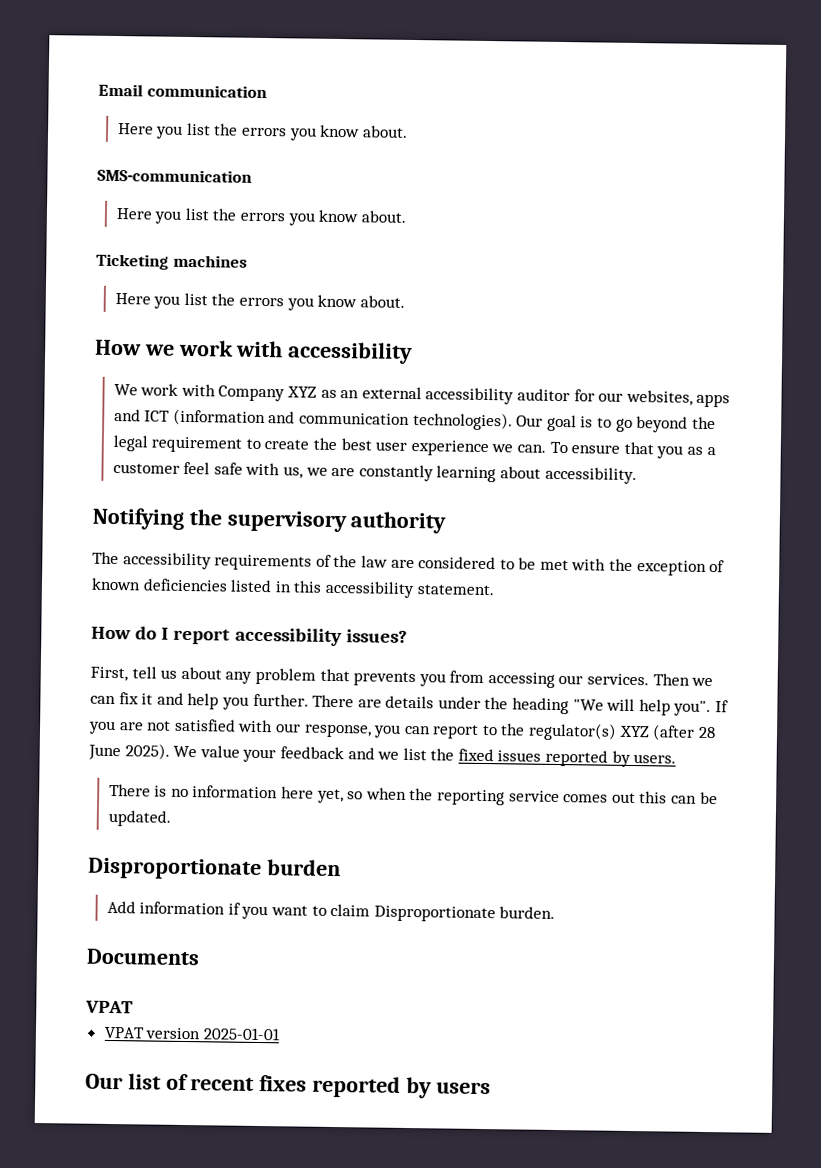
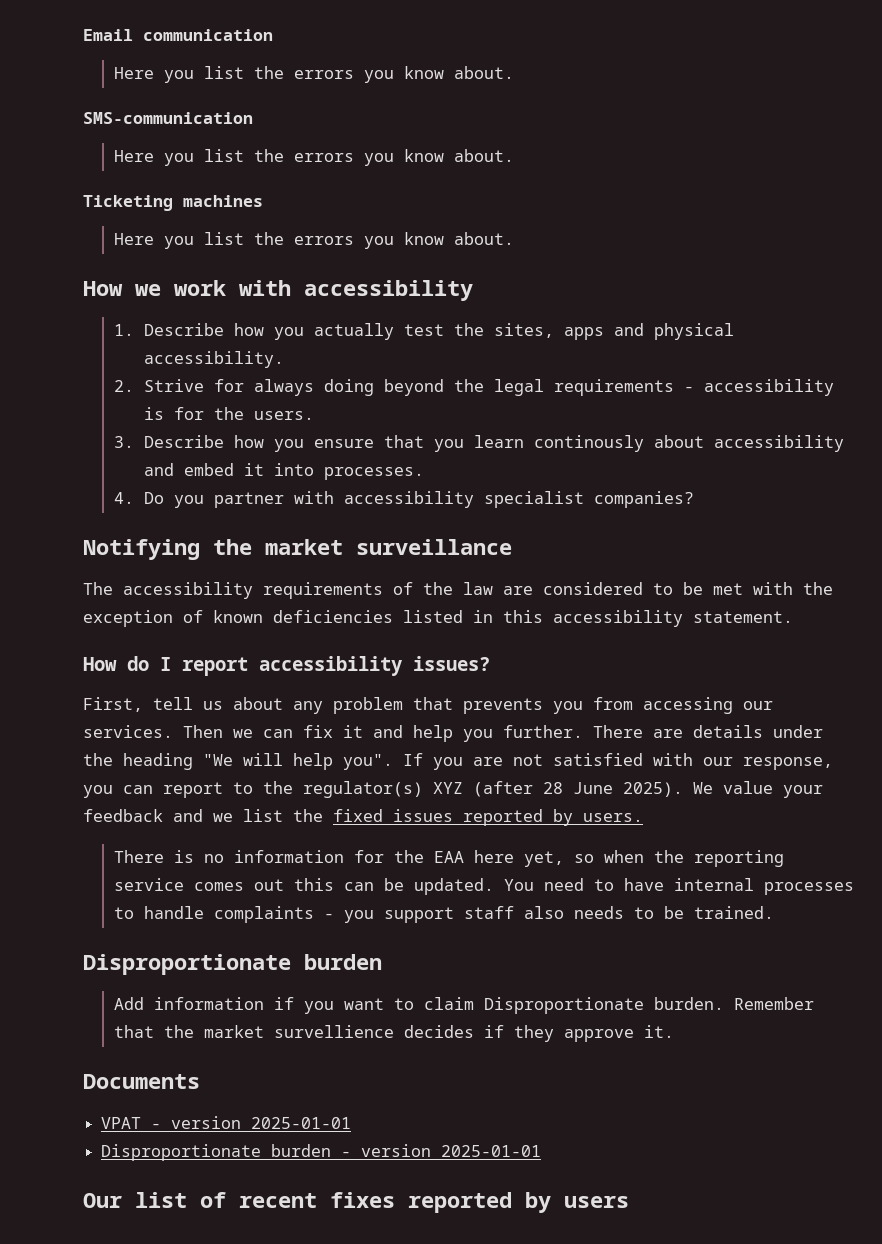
[113,383,731,408] [113,408,716,433] [112,434,716,459] [112,461,637,485] We work with Company XYZ as an external accessibility auditor for our websites, apps and ICT (information and communication technologies). Our goal is to go beyond the legal requirement to create the best user experience we can. To ensure that you as a customer feel safe with us, we are constantly learning about accessibility. -> [113,323,734,340] [143,351,284,368] [113,379,834,396] [143,407,314,420] [113,435,844,452] [143,463,424,480] [113,491,694,508] 1. Describe how you actually test the sites, apps and physical accessibility. // 2. Strive for always doing beyond the legal requirements - accessibility is for the users. // 3. Describe how you ensure that you learn continously about accessibility and embed it into processes. // 4. Do you partner with accessibility specialist companies?
[226,510,447,534] supervisory authority -> [265,539,512,555] market surveillance
(279, 792) none -> [353,850,464,863] for the EAA
(171, 818) none -> [503,878,854,895] [113,906,774,923] You need to have internal processes to handle complaints - you support staff also needs to be trained.
[86,948,200,966] [85,1000,133,1014] [103,1026,145,1039] // Documents // VPAT // VPAT -> [733,997,814,1010] [113,1025,674,1042] [83,1074,200,1089] [101,1116,352,1129] [101,1144,352,1161] Remember that the market survellience decides if they approve it. // Documents // VPAT - version 2025-01-01 // Disproportionate burden -

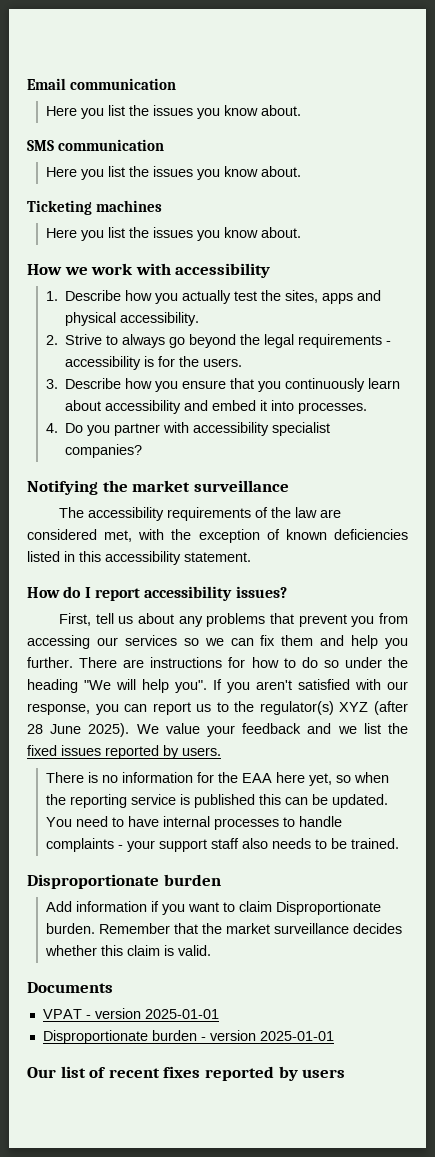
[293,66,514,83] [83,112,253,124] [113,149,354,166] errors you know about. // SMS-communication // Here you list the errors -> [153,105,302,119] [27,139,164,151] [46,166,194,180] issues you know about. // SMS communication // Here you list the issues
[293,236,354,245] errors -> [153,227,194,238] issues
[213,379,374,396] for always doing -> [106,334,186,348] to always go
[473,435,644,452] learn continously -> [285,378,401,392] continuously learn
[653,582,743,595] to be met -> [104,530,133,542] met,
[333,697,543,714] problem that prevents -> [206,613,347,627] problems that prevent
[83,725,223,738] services. Then -> [124,635,199,646] services so
[343,725,363,738] it -> [281,635,314,646] them
[693,725,763,738] details -> [150,657,339,668] instructions for how to do so
[473,754,543,766] are not -> [256,680,292,690] aren't
(223, 790) none -> [196,704,212,712] us
[193,879,284,891] comes out -> [180,794,256,808] is published
[343,910,374,923] you -> [127,840,156,852] your
[273,1025,674,1042] survellience decides if they approve it. -> [274,923,403,934] [45,945,212,956] surveillance decides whether this claim is valid.

